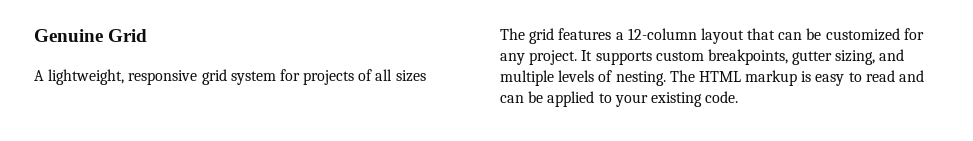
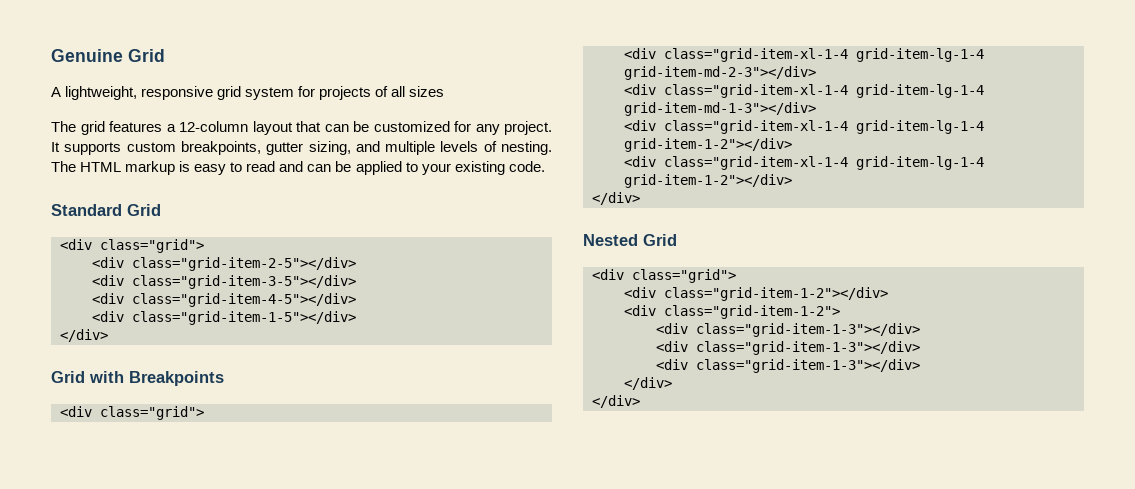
(739, 97) none -> [51,204,161,216] [60,239,204,253] [92,257,356,271] [92,275,356,289] [92,293,356,307] [92,311,356,325] [60,329,108,342] [51,371,224,386] [60,406,204,420] [624,48,984,62] [624,66,816,80] [624,84,984,98] [624,102,816,116] [624,120,984,134] [624,138,792,152] [624,156,984,170] [624,174,792,188] [592,192,640,205] [583,234,677,246] [592,269,736,283] [624,287,888,301] [624,305,840,319] [656,323,920,337] [656,341,920,355] [656,359,920,373] [624,377,672,390] [592,395,640,408] // Standard Grid // <div class="grid"> // <div class="grid-item-2-5"></div> // <div class="grid-item-3-5"></div> // <div class="grid-item-4-5"></div> // <div class="grid-item-1-5"></div> // </div> // Grid with Breakpoints // <div class="grid"> // <div class="grid-item-xl-1-4 grid-item-lg-1-4 grid-item-md-2-3"></div> // <div class="grid-item-xl-1-4 grid-item-lg-1-4 grid-item-md-1-3"></div> // <div class="grid-item-xl-1-4 grid-item-lg-1-4 grid-item-1-2"></div> // <div class="grid-item-xl-1-4 grid-item-lg-1-4 grid-item-1-2"></div> // </div> // Nested Grid // <div class="grid"> // <div class="grid-item-1-2"></div> // <div class="grid-item-1-2"> // <div class="grid-item-1-3"></div> // <div class="grid-item-1-3"></div> // <div class="grid-item-1-3"></div> // </div> // </div>

